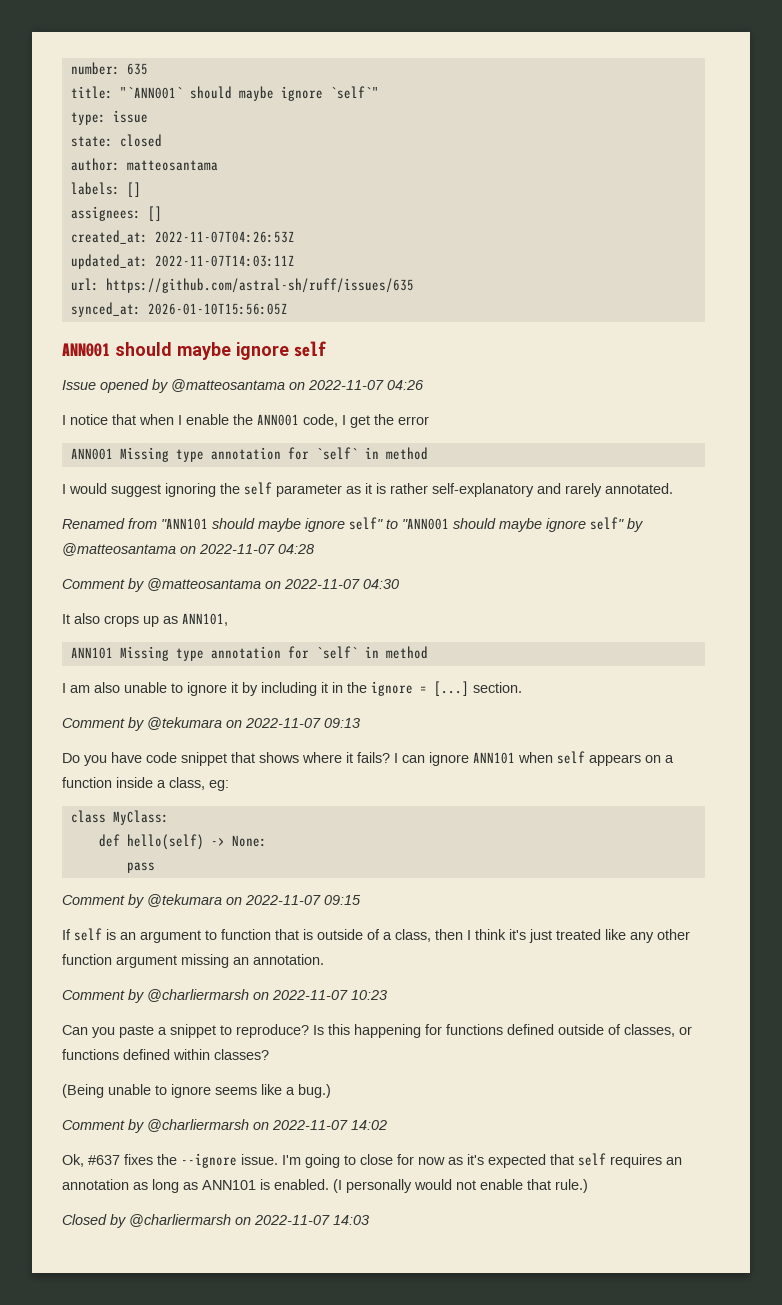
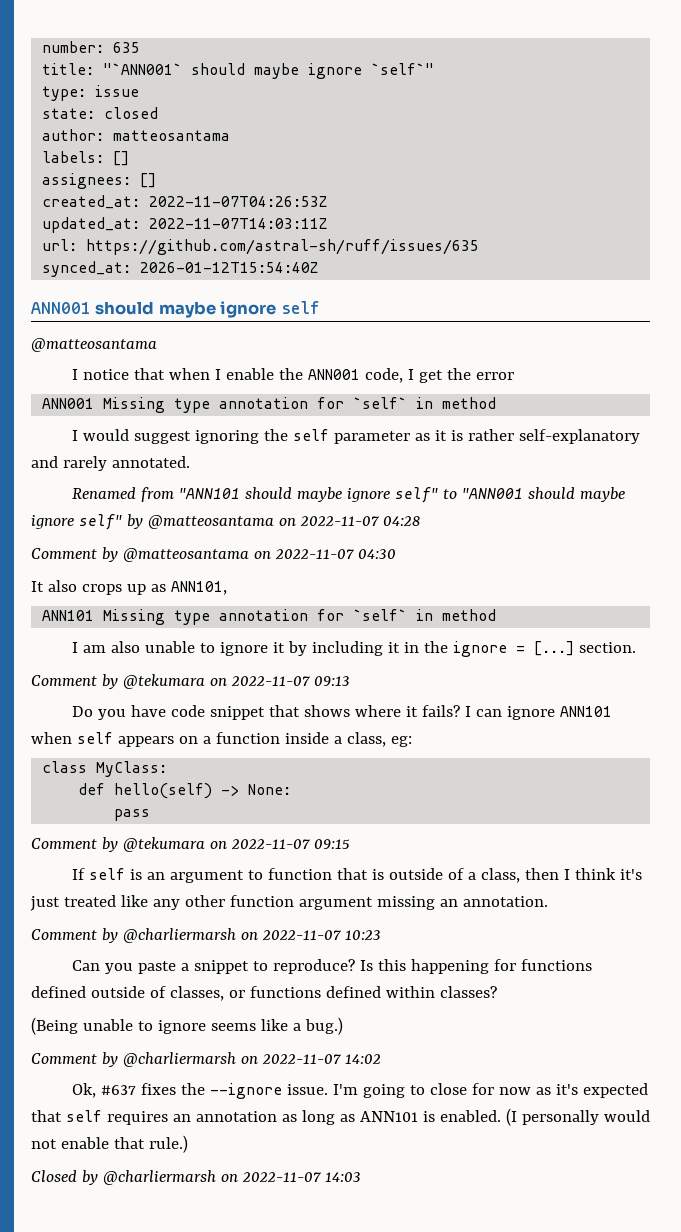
[147,303,288,315] 2026-01-10T15:56:05Z -> [140,262,319,273] 2026-01-12T15:54:40Z
[62,379,424,393] Issue opened by @matteosantama on 2022-11-07 04:26 -> [31,338,157,352] @matteosantama

